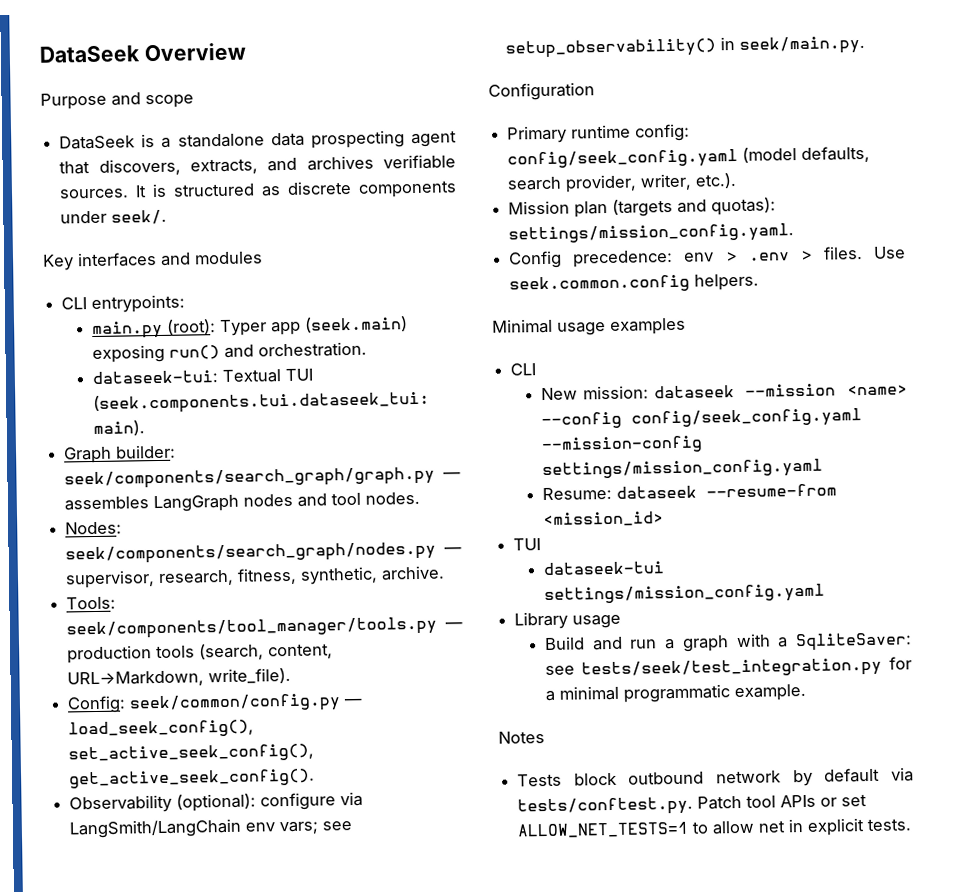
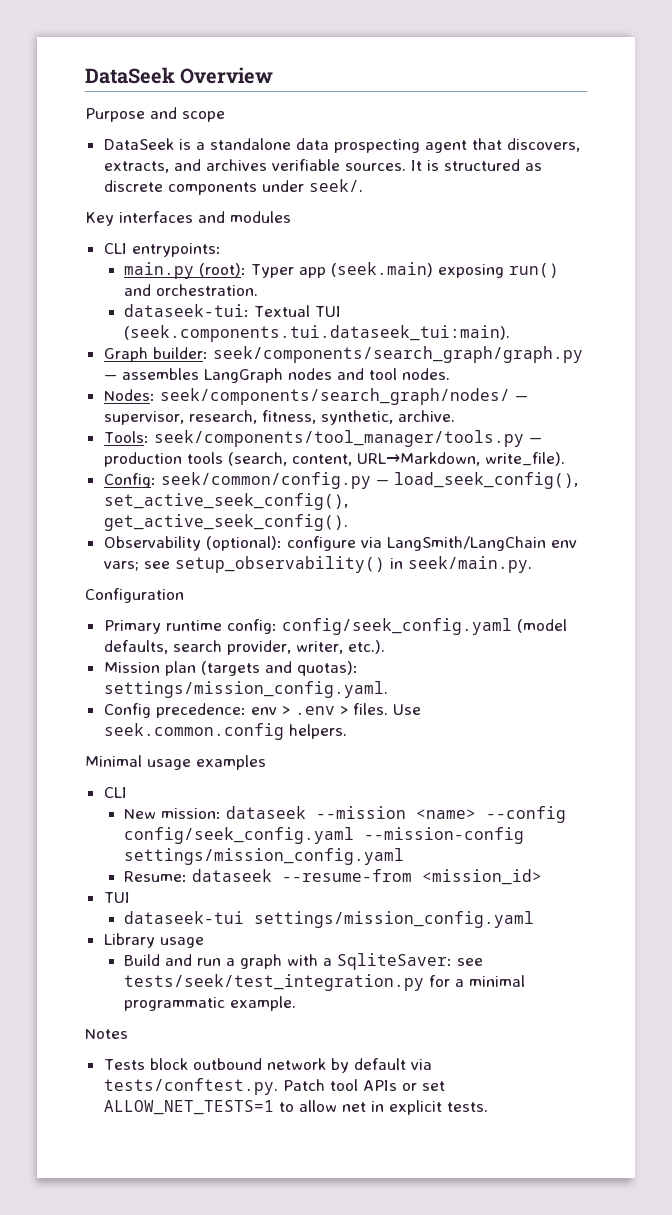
[65,541,437,565] seek/components/search_graph/nodes.py -> [159,388,510,405] seek/components/search_graph/nodes/

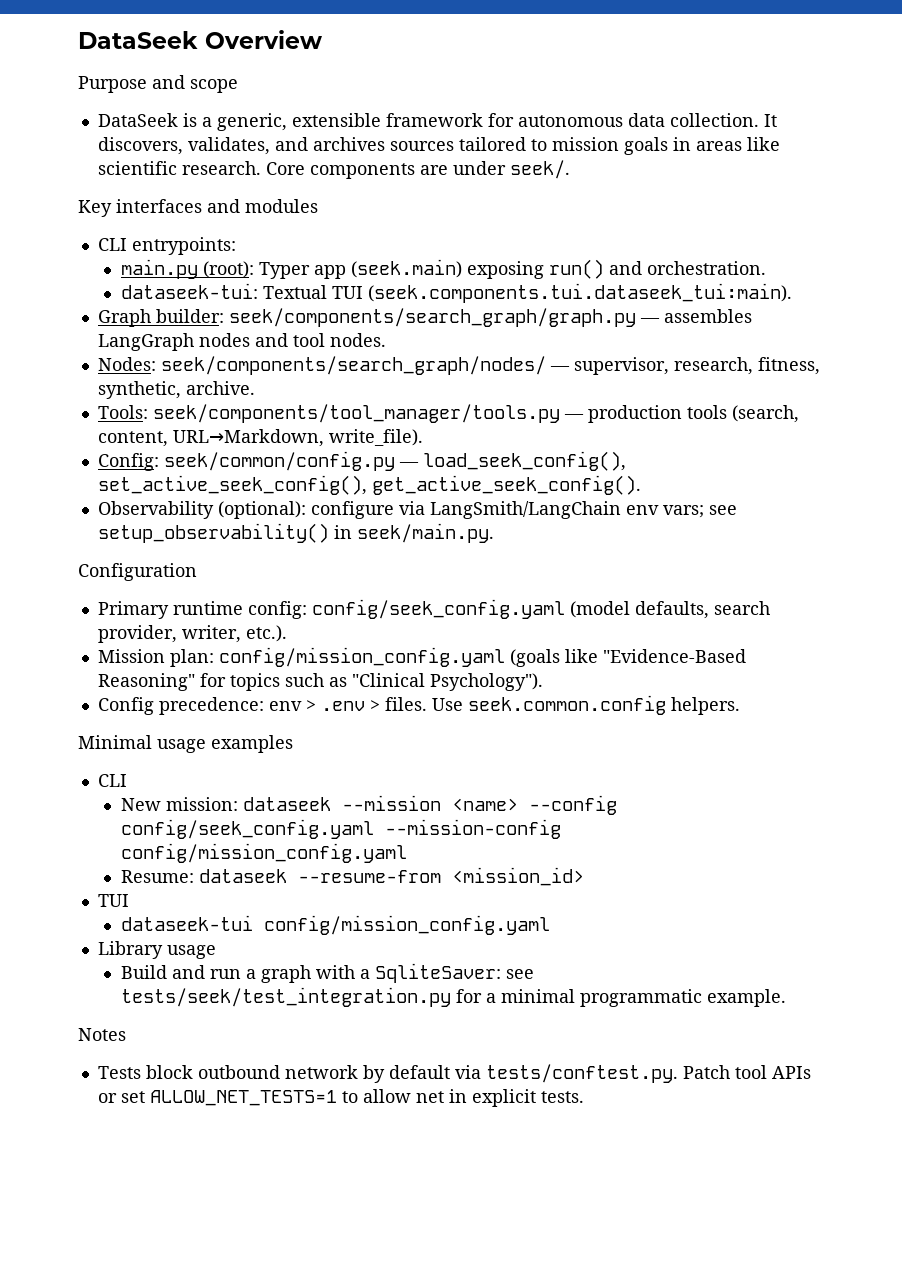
[209,138,580,153] [103,159,542,173] [103,180,257,195] standalone data prospecting agent that discovers, extracts, and archives verifiable sources. It is structured as discrete components -> [216,113,777,131] [97,137,780,155] [97,161,448,179] generic, extensible framework for autonomous data collection. It discovers, validates, and archives sources tailored to mission goals in areas like scientific research. Core components are
[164,661,358,676] [103,681,388,698] plan (targets and quotas): settings/mission_config.yaml. -> [169,647,746,667] [97,673,543,691] plan: config/mission_config.yaml (goals like "Evidence-Based Reasoning" for topics such as "Clinical Psychology").
[123,848,404,865] settings/mission_config.yaml -> [120,843,407,863] config/mission_config.yaml
[253,911,534,928] settings/mission_config.yaml -> [263,915,550,935] config/mission_config.yaml

